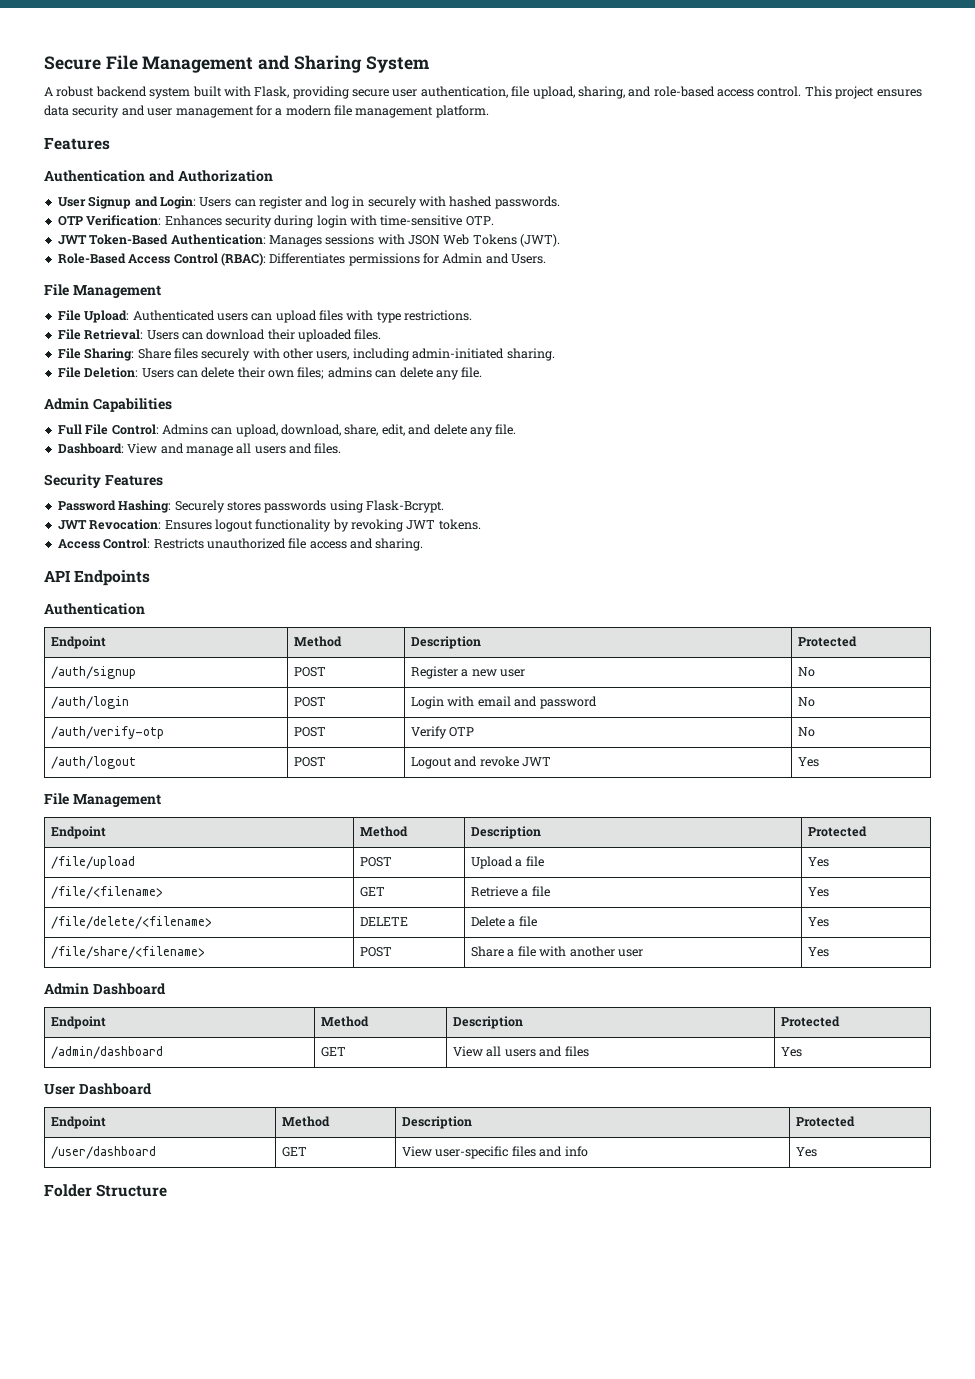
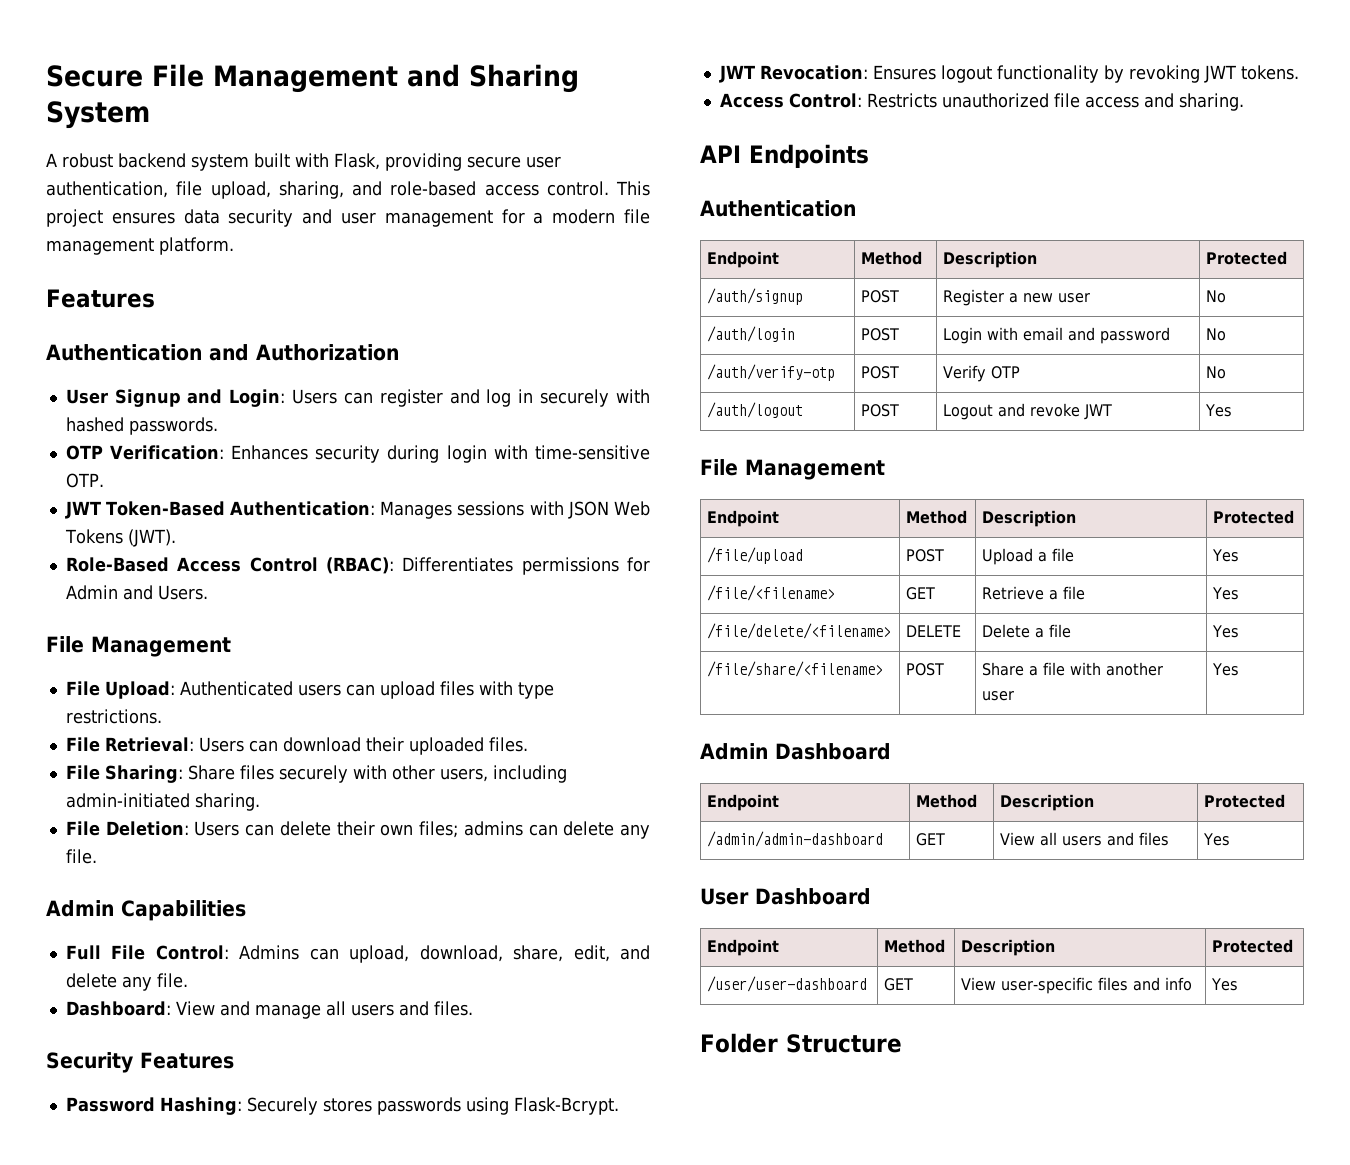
[51,1046,164,1059] /admin/dashboard -> [707,831,884,847] /admin/admin-dashboard
[51,1146,157,1159] /user/dashboard -> [707,976,868,992] /user/user-dashboard

